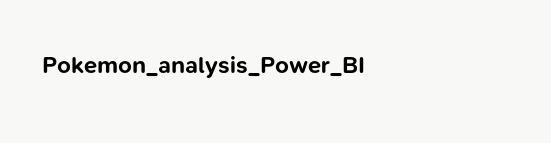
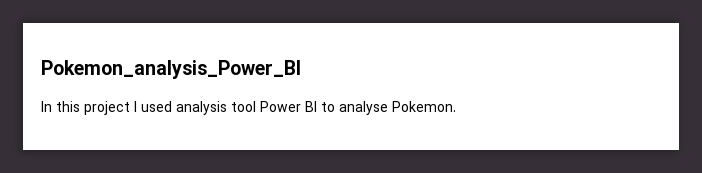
(365, 67) none -> [41,101,456,115] // In this project I used analysis tool Power BI to analyse Pokemon.

